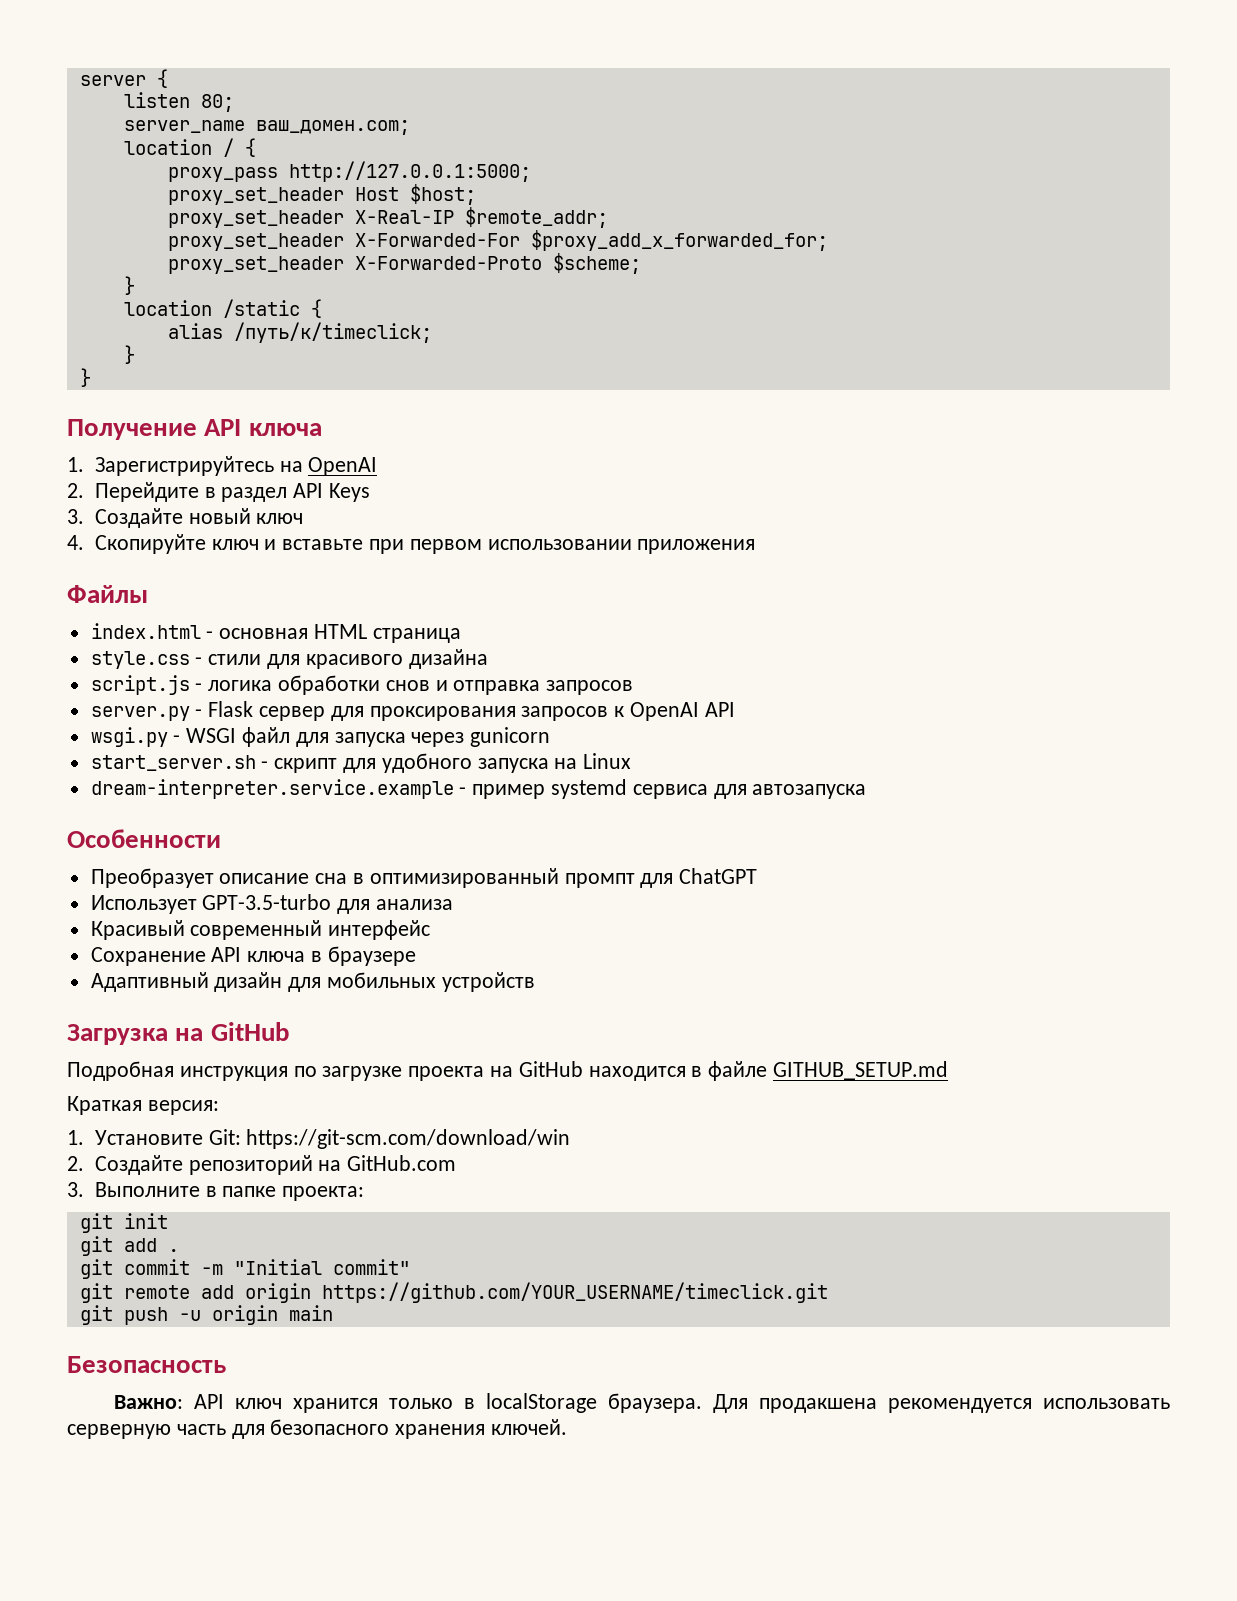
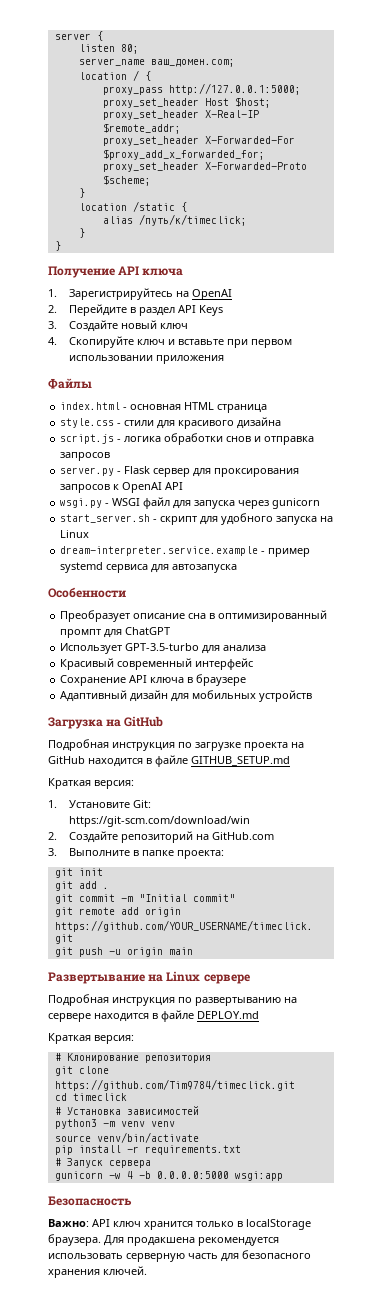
(333, 1313) none -> [48,971,250,984] [48,994,297,1006] [48,1010,259,1022] [48,1033,134,1044] [54,1053,211,1063] [54,1066,109,1076] [54,1079,295,1091] [54,1093,127,1101] [54,1106,199,1115] [54,1119,175,1129] [54,1132,199,1143] [54,1145,241,1155] [54,1158,151,1168] [54,1171,283,1181] // Развертывание на Linux сервере // Подробная инструкция по развертыванию на сервере находится в файле DEPLOY.md // Краткая версия: // # Клонирование репозитория // git clone https://github.com/Tim9784/timeclick.git // cd timeclick // # Установка зависимостей // python3 -m venv venv // source venv/bin/activate // pip install -r requirements.txt // # Запуск сервера // gunicorn -w 4 -b 0.0.0.0:5000 wsgi:app

